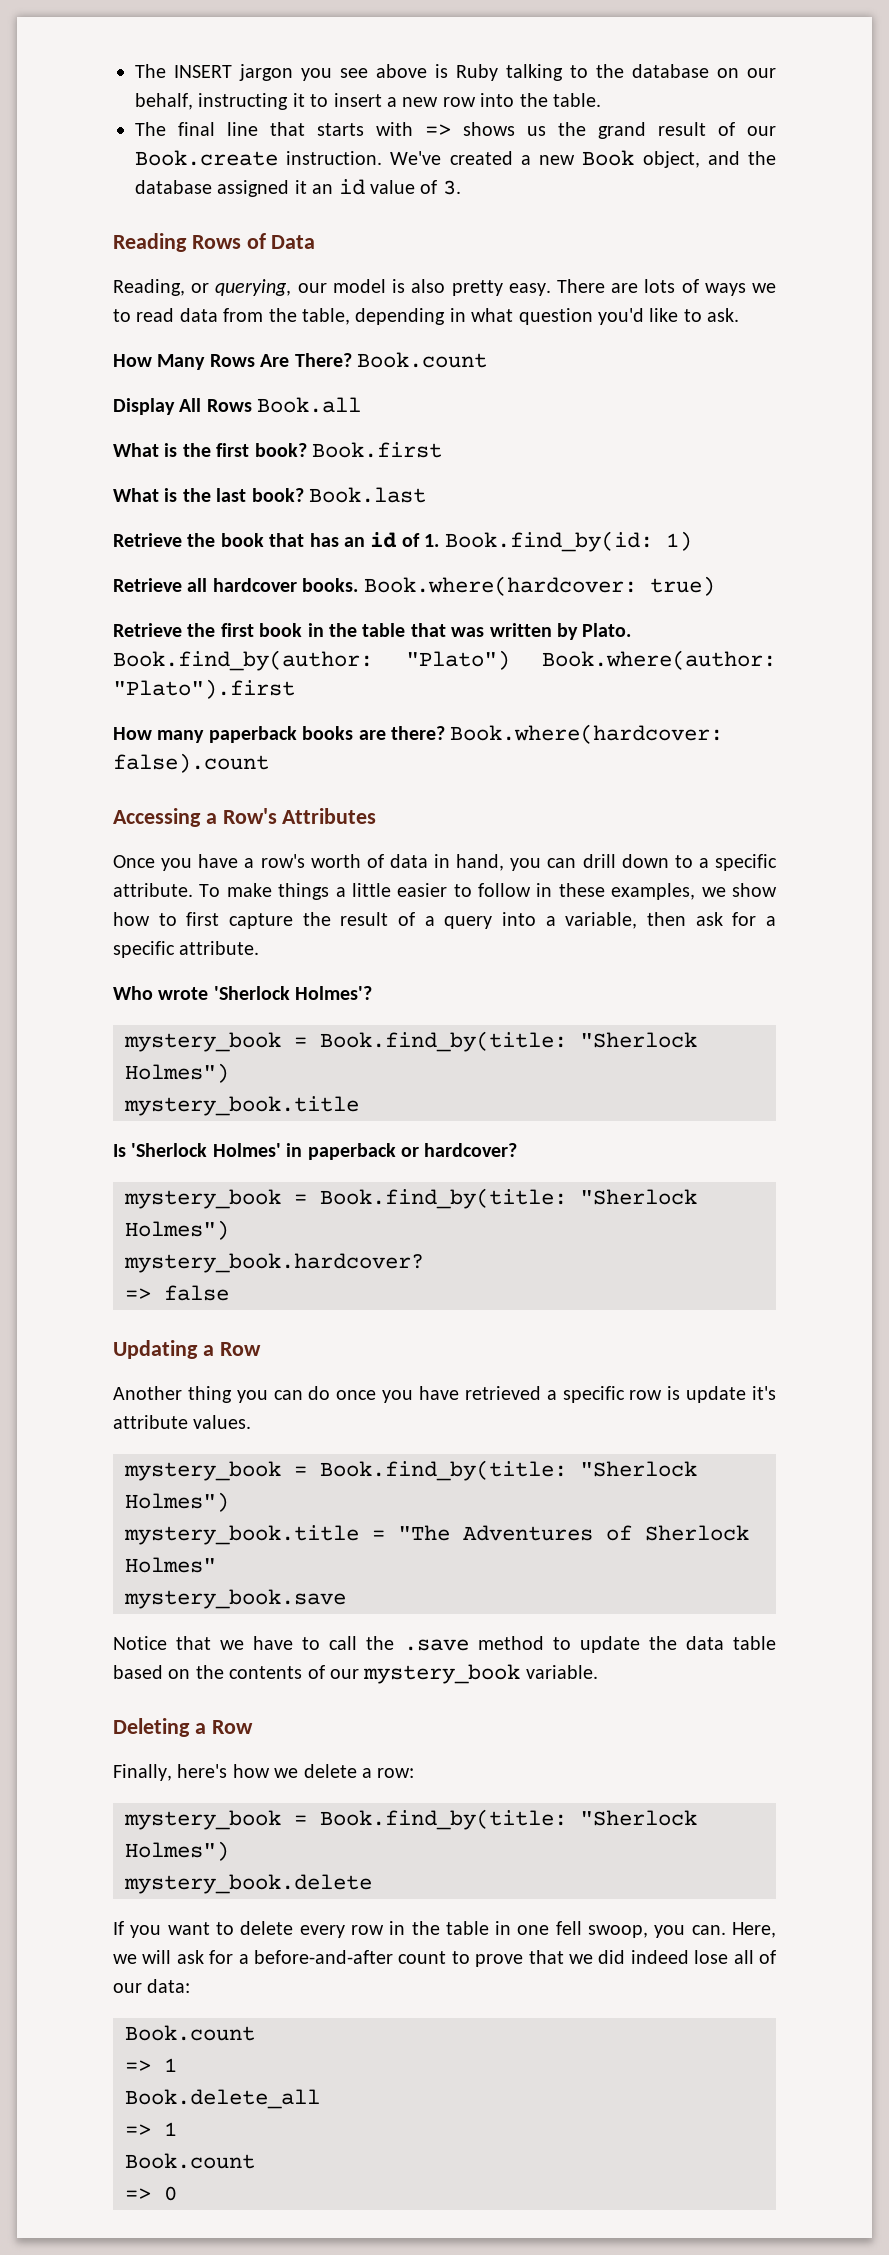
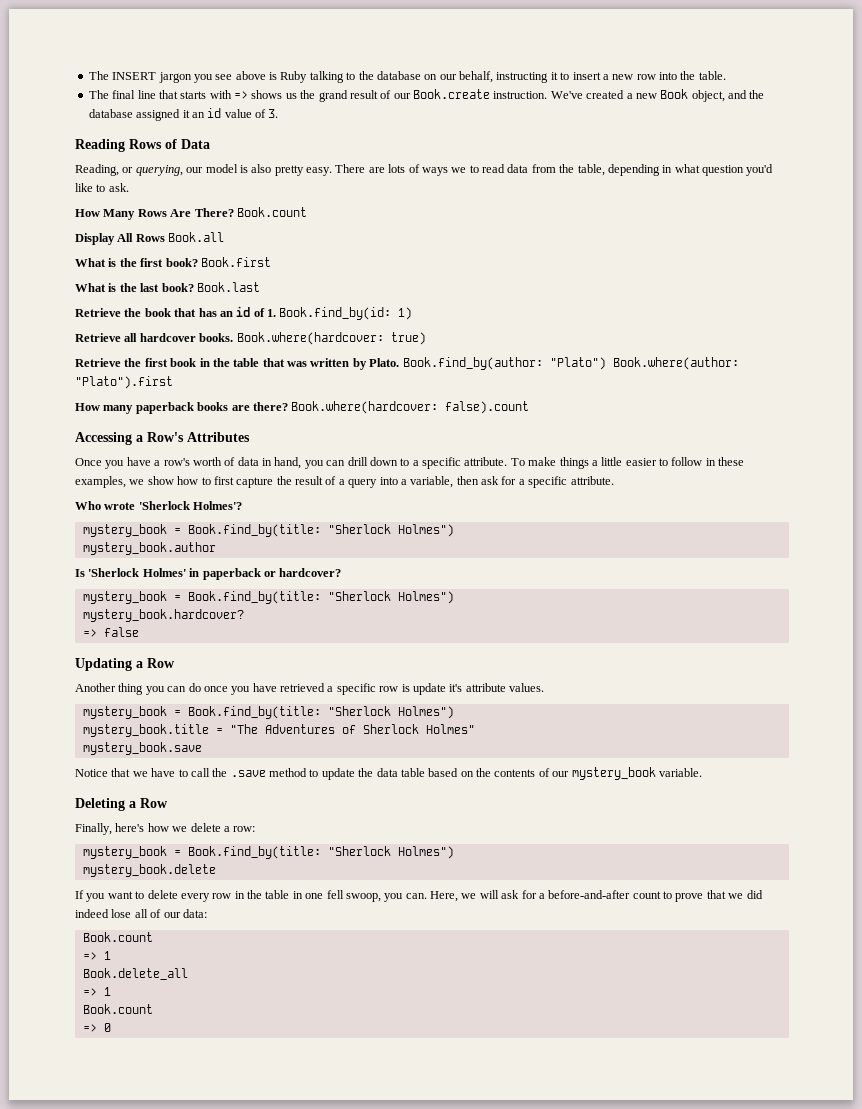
[124,1096,359,1116] mystery_book.title -> [82,542,216,555] mystery_book.author

